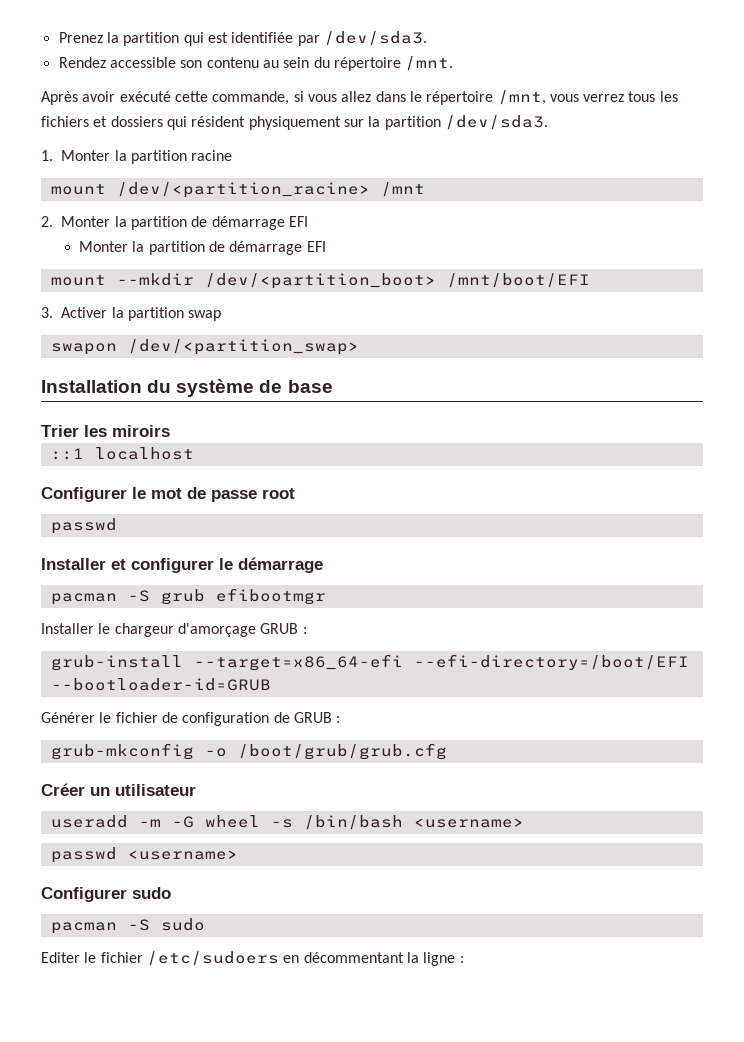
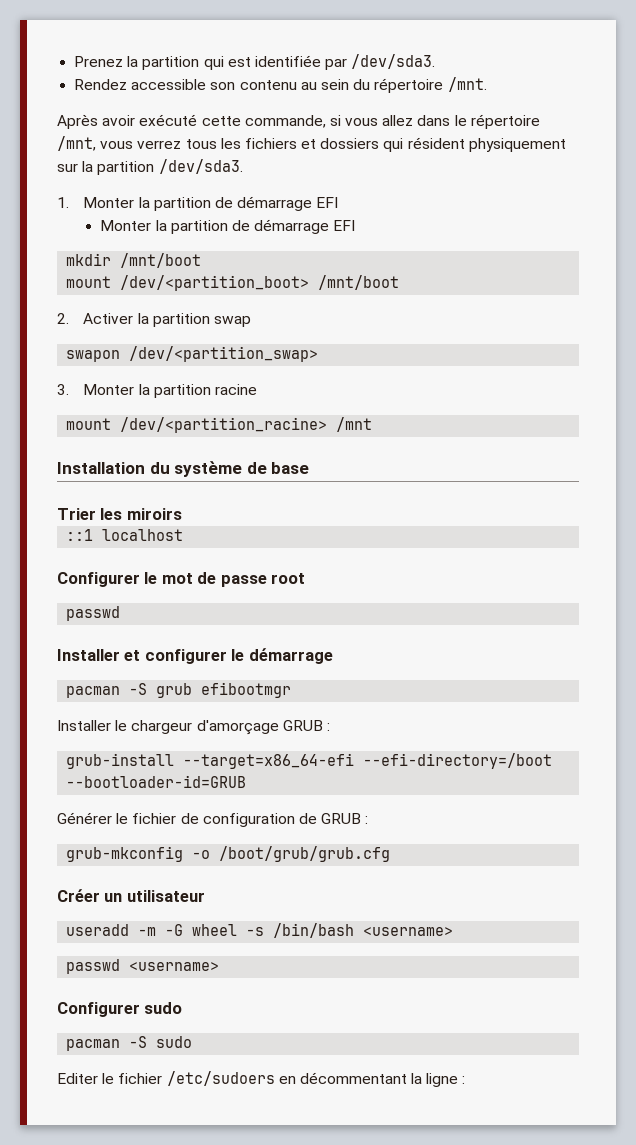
[191,150,233,161] [50,182,425,198] [41,216,188,230] racine // mount /dev/<partition_racine> /mnt // 2. Monter la partition -> (211, 204) none
[50,273,590,289] [41,307,53,318] // mount --mkdir /dev/<partition_boot> /mnt/boot/EFI // 3. -> [66,253,202,268] [66,275,400,291] [57,313,69,324] // mkdir /mnt/boot // mount /dev/<partition_boot> /mnt/boot // 2.
(359, 347) none -> [57,384,257,398] [66,417,373,433] // 3. Monter la partition racine // mount /dev/<partition_racine> /mnt
[413,654,689,670] --efi-directory=/boot/EFI -> [363,753,553,769] --efi-directory=/boot

